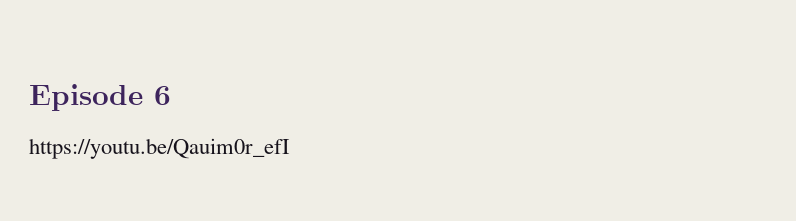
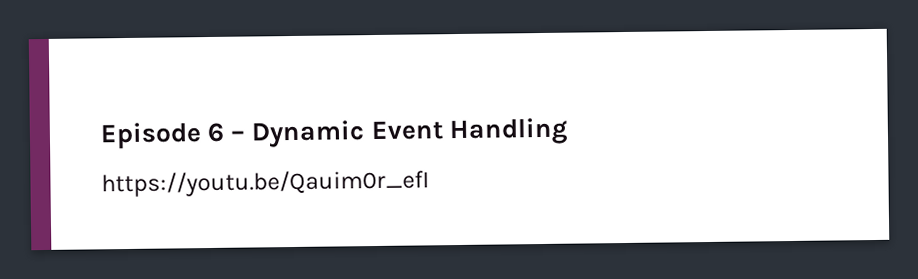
(171, 95) none -> [230,117,568,148] – Dynamic Event Handling

